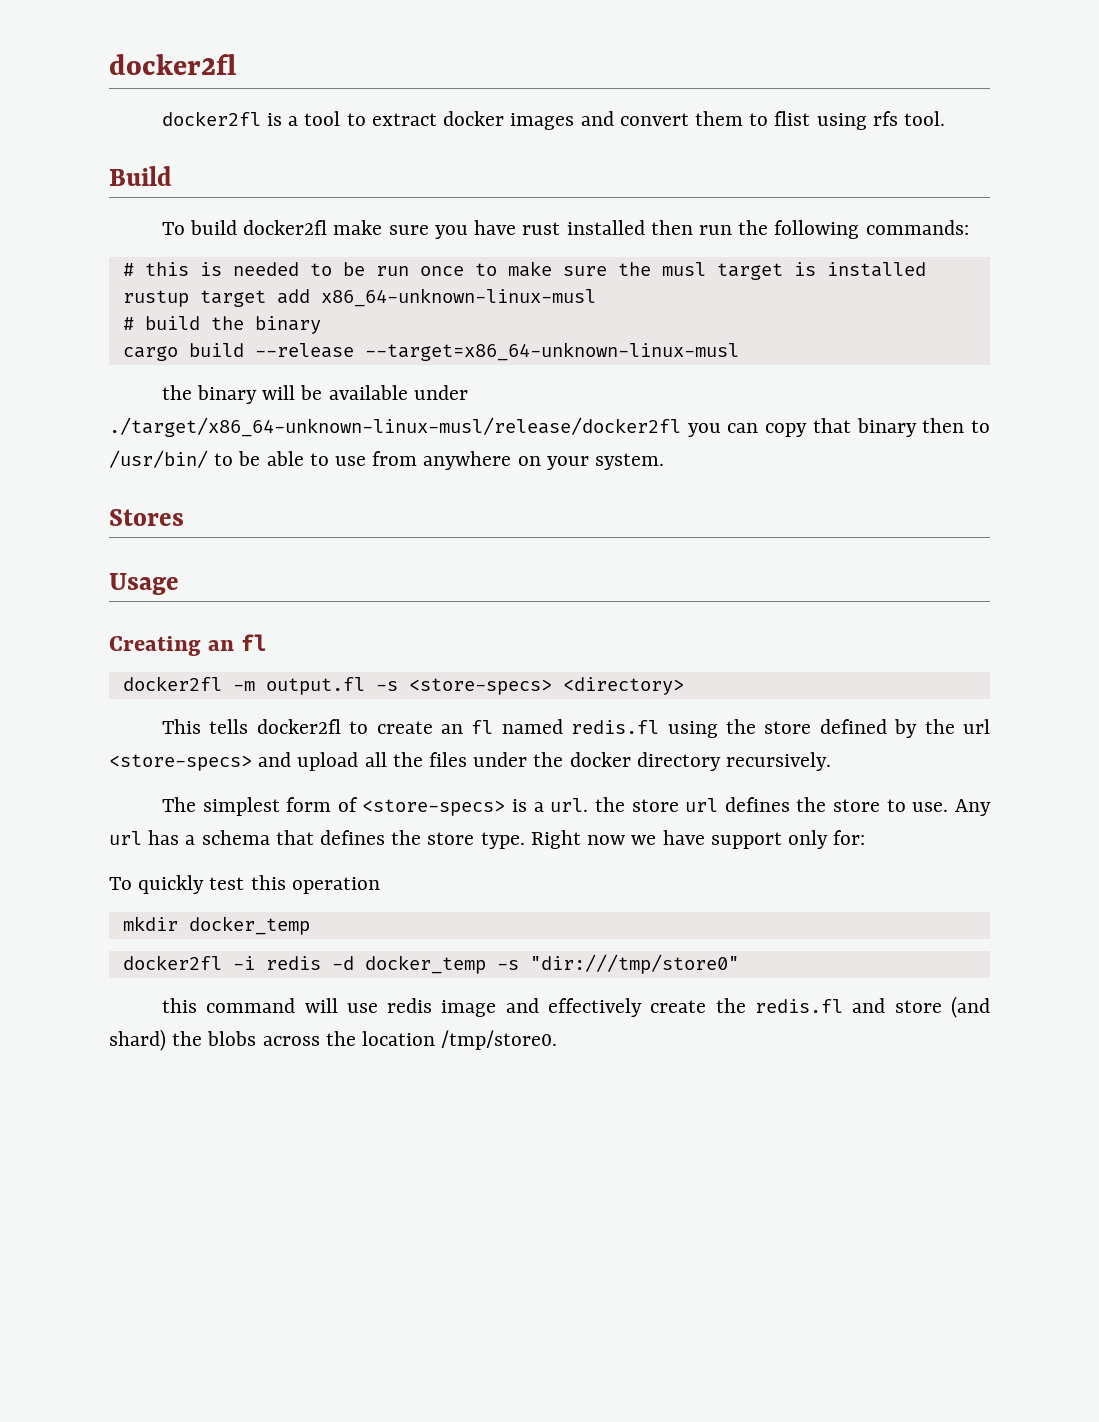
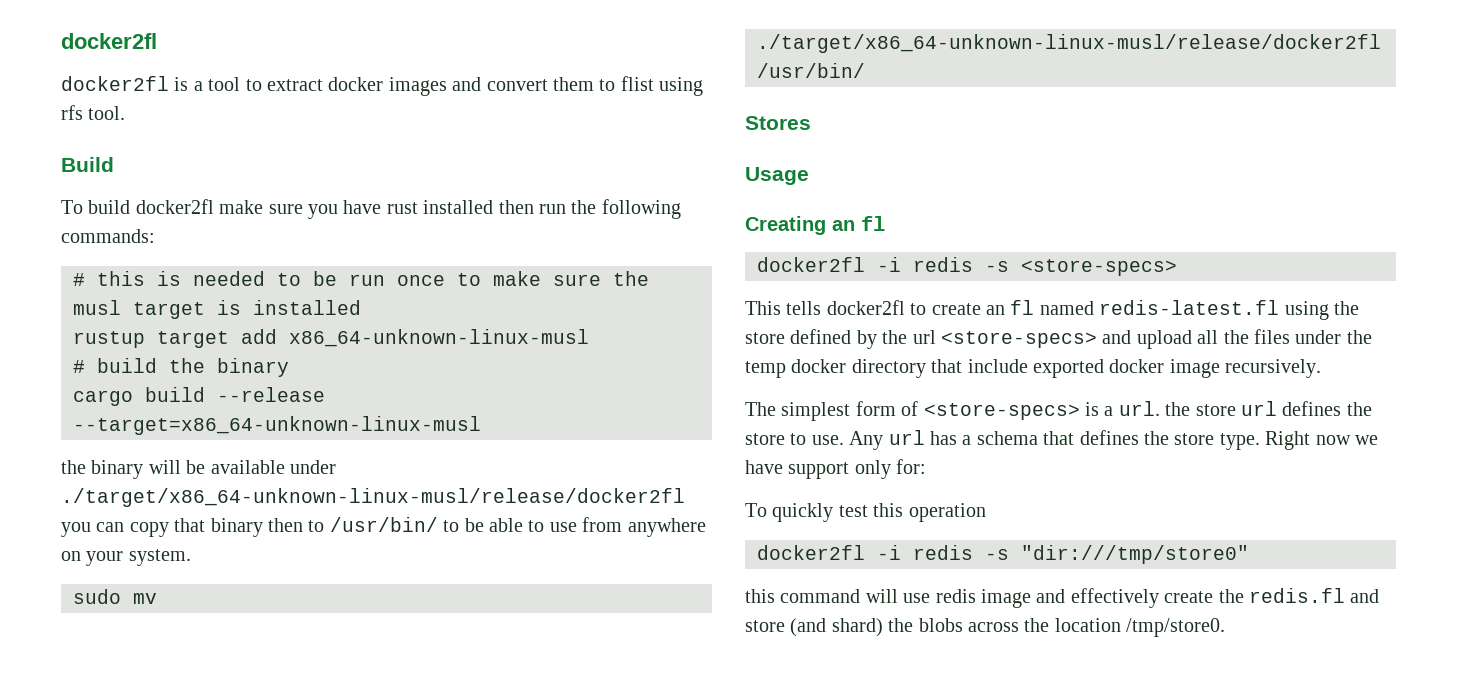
(665, 461) none -> [73,589,157,604] [757,34,1381,53] [757,63,865,78] // sudo mv ./target/x86_64-unknown-linux-musl/release/docker2fl /usr/bin/
[232,677,365,695] -m output.fl -> [877,257,973,272] -i redis
[562,677,684,695] <directory> -> (1177, 267) none
[571,720,660,734] redis.fl -> [1099,300,1280,315] redis-latest.fl
(564, 759) none -> [745,361,786,378] temp
(721, 761) none -> [931,359,1220,378] that include exported docker image
[122,916,310,935] [122,955,486,974] // mkdir docker_temp // docker2fl -i redis -d docker_temp -> [757,545,973,560] // docker2fl -i redis

